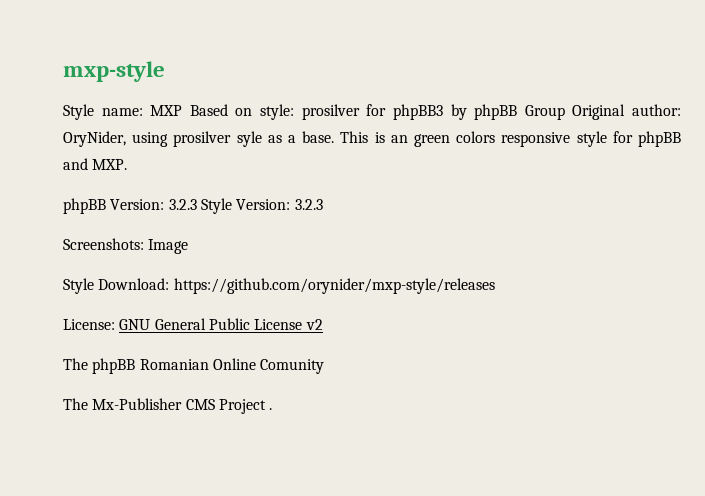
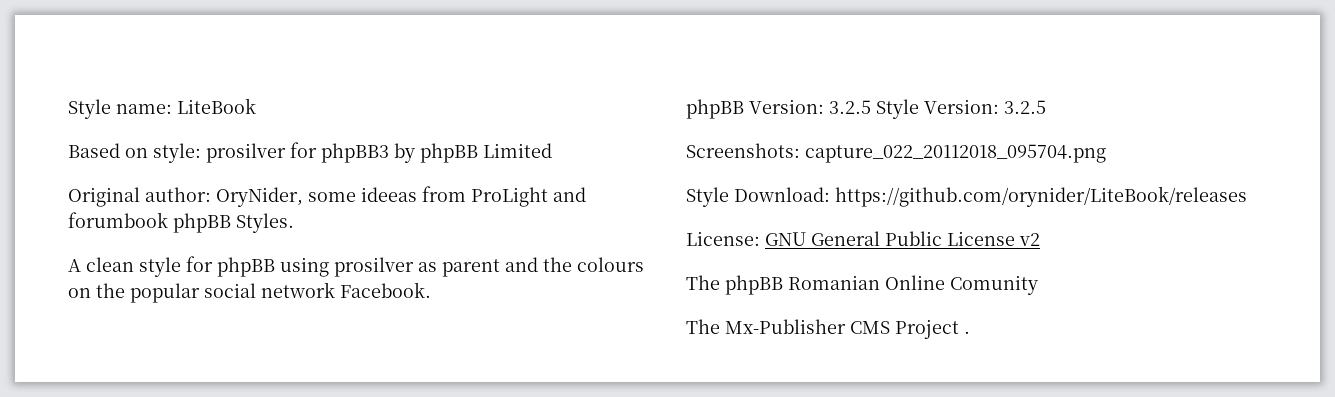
[63,61,165,82] mxp-style // -> (68, 109) none
[150,105,183,116] MXP -> [177,98,256,114] LiteBook //
[524,105,565,120] Group -> [483,143,552,158] Limited //
[132,131,681,147] [63,158,128,170] using prosilver syle as a base. This is an green colors responsive style for phpBB and MXP. -> [308,186,586,207] [68,212,294,233] [68,256,644,277] [68,282,431,303] some ideeas from ProLight and forumbook phpBB Styles. // A clean style for phpBB using prosilver as parent and the colours on the popular social network Facebook.
[168,199,197,210] 3.2.3 -> [829,100,871,114] 3.2.5
[294,199,323,210] 3.2.3 -> [1004,100,1046,114] 3.2.5
[148,239,189,254] Image -> [805,144,1106,163] capture_022_20112018_095704.png
[173,278,495,294] https://github.com/orynider/mxp-style/releases -> [835,186,1247,207] https://github.com/orynider/LiteBook/releases

